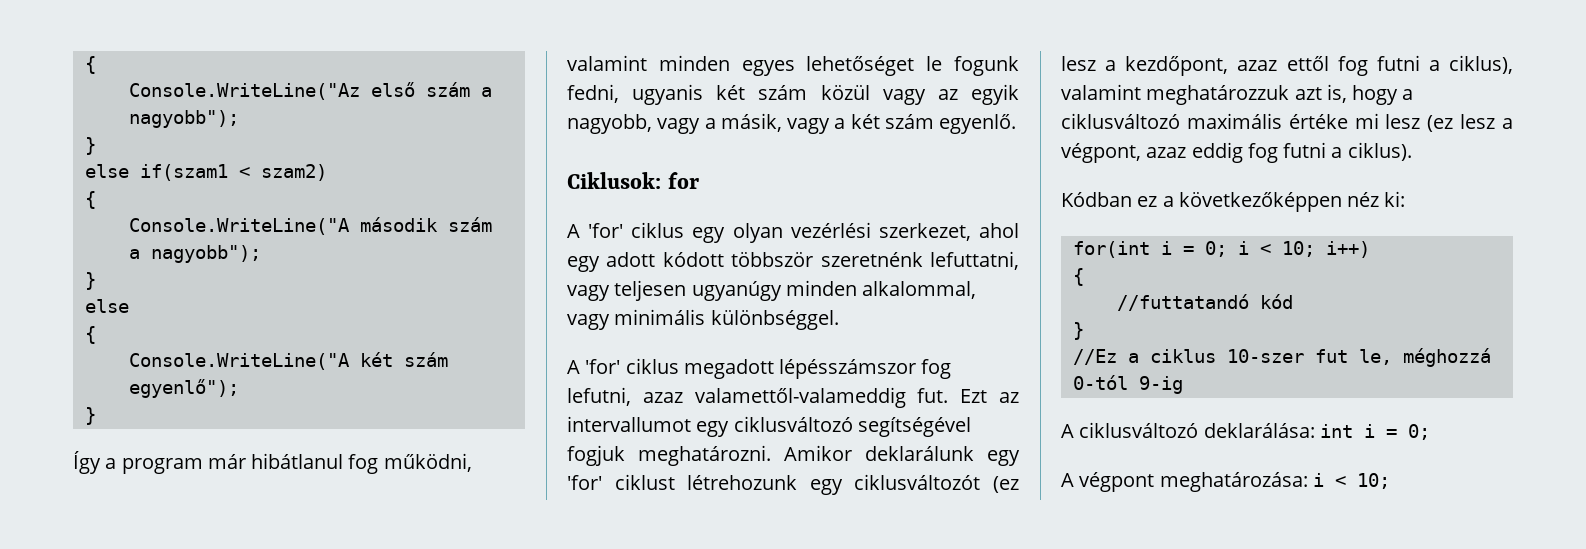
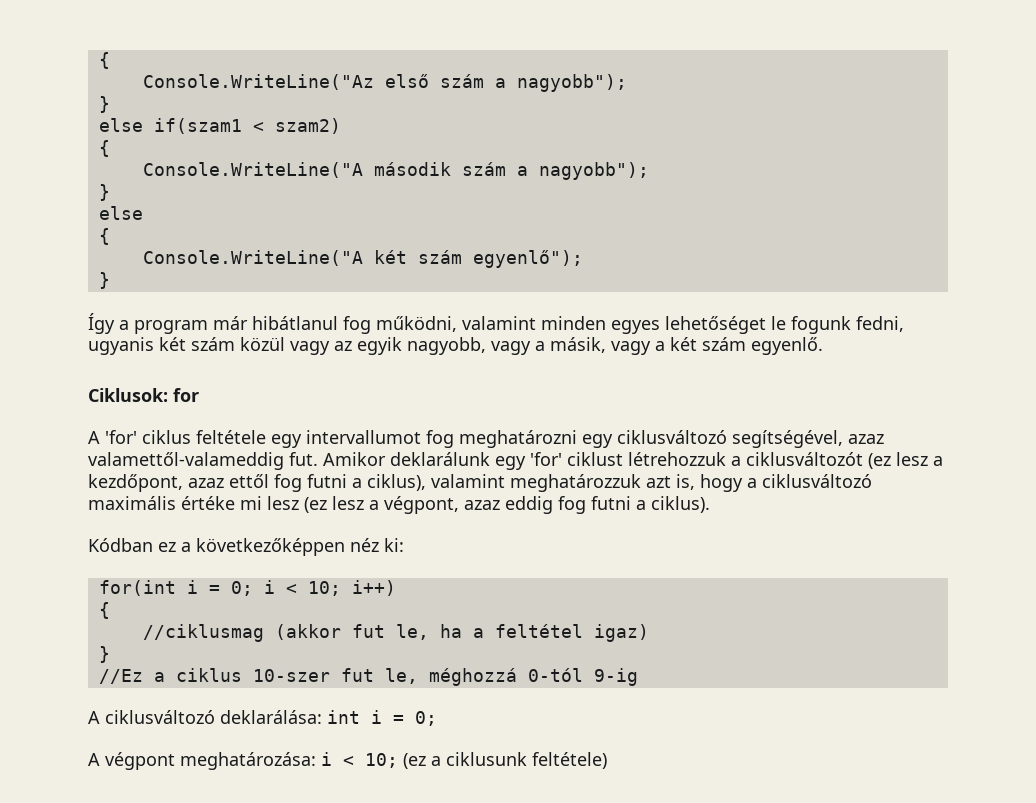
[692,222,1019,243] [567,251,1019,272] [567,280,977,301] [567,309,839,330] [567,358,952,379] [567,387,1019,408] [567,416,971,437] [567,445,771,466] egy olyan vezérlési szerkezet, ahol egy adott kódott többször szeretnénk lefuttatni, vagy teljesen ugyanúgy minden alkalommal, vagy minimális különbséggel. // A 'for' ciklus megadott lépésszámszor fog lefutni, azaz valamettől-valameddig fut. Ezt az intervallumot egy ciklusváltozó segítségével fogjuk meghatározni. -> [196,430,884,448] [88,452,318,470] feltétele egy intervallumot fog meghatározni egy ciklusváltozó segítségével, azaz valamettől-valameddig fut.
[687,475,843,495] létrehozunk egy -> [628,452,741,466] létrehozzuk a
[1116,294,1293,311] //futtatandó kód -> [142,624,649,642] //ciklusmag (akkor fut le, ha a feltétel igaz)
(1390, 481) none -> [403,752,607,769] (ez a ciklusunk feltétele)

